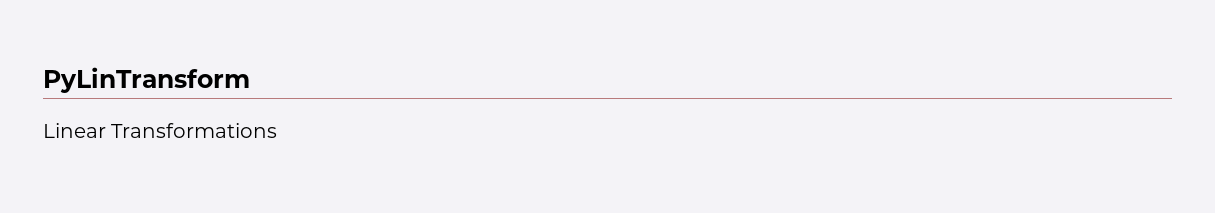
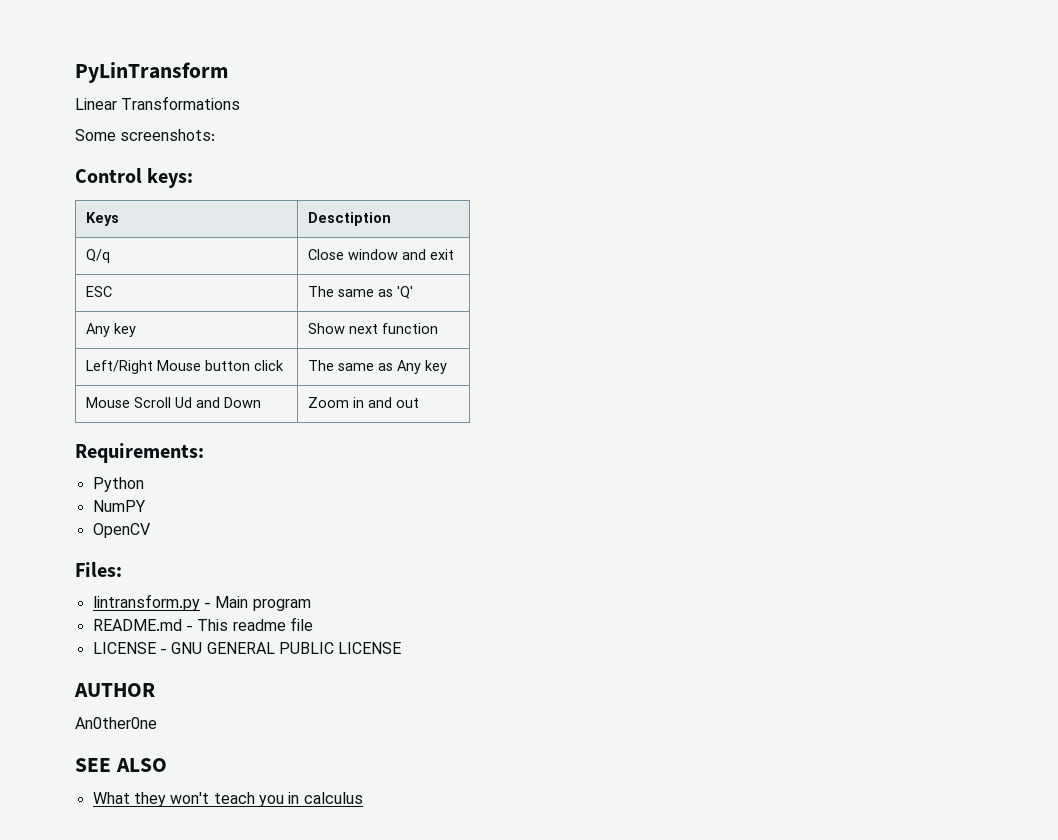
(278, 130) none -> [75,129,216,141] [75,168,194,188] [85,212,119,226] [307,212,391,226] [85,249,110,263] [307,249,454,260] [85,286,112,297] [307,286,413,299] [85,323,136,337] [307,323,438,334] [85,360,284,374] [307,360,447,374] [85,397,261,408] [307,397,419,408] [75,443,204,463] [92,477,144,492] [92,500,146,512] [92,523,150,538] [75,562,122,577] [92,594,311,611] [92,617,313,631] [92,642,402,654] [74,683,155,697] [75,717,157,729] [75,758,167,772] [92,792,363,807] // Some screenshots: // Control keys: // Keys | Desctiption // Q/q | Close window and exit // ESC | The same as 'Q' // Any key | Show next function // Left/Right Mouse button click | The same as Any key // Mouse Scroll Ud and Down | Zoom in and out // Requirements: // Python // NumPY // OpenCV // Files: // lintransform.py - Main program // README.md - This readme file // LICENSE - GNU GENERAL PUBLIC LICENSE // AUTHOR // An0ther0ne // SEE ALSO // What they won't teach you in calculus

